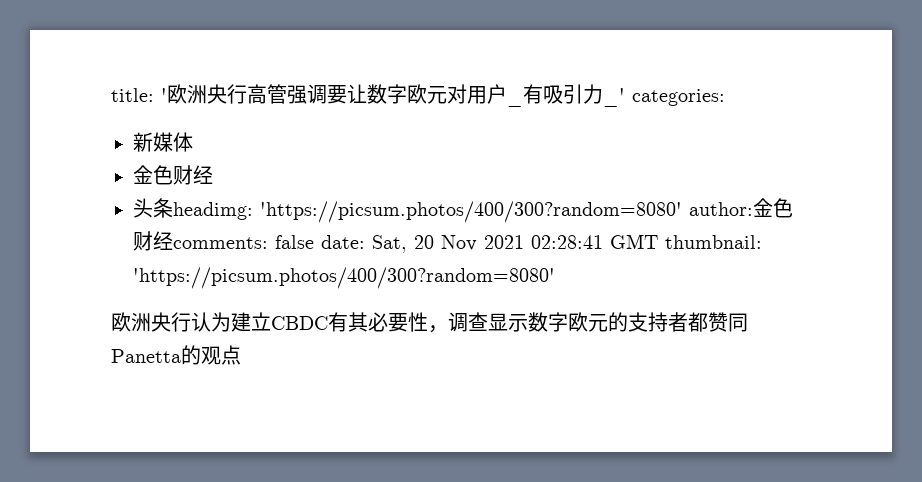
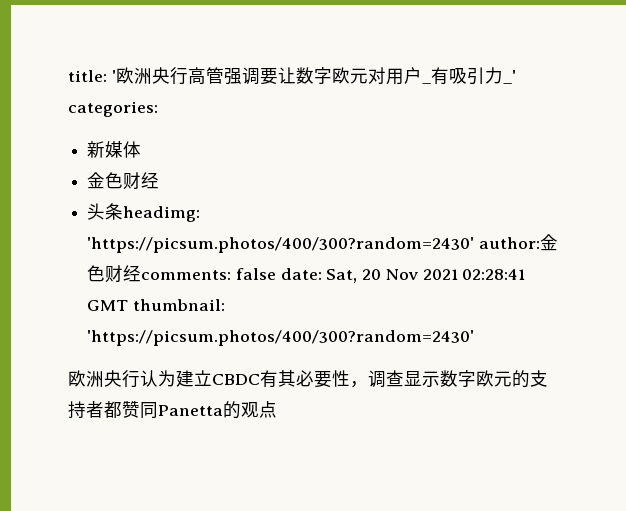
[260,201,682,223] 'https://picsum.photos/400/300?random=8080' -> [87,237,475,253] 'https://picsum.photos/400/300?random=2430'
[133,267,555,289] 'https://picsum.photos/400/300?random=8080' -> [87,330,475,346] 'https://picsum.photos/400/300?random=2430'

